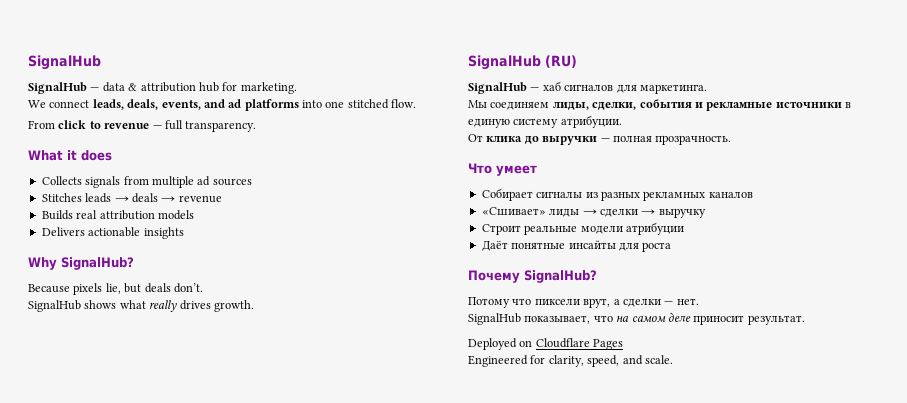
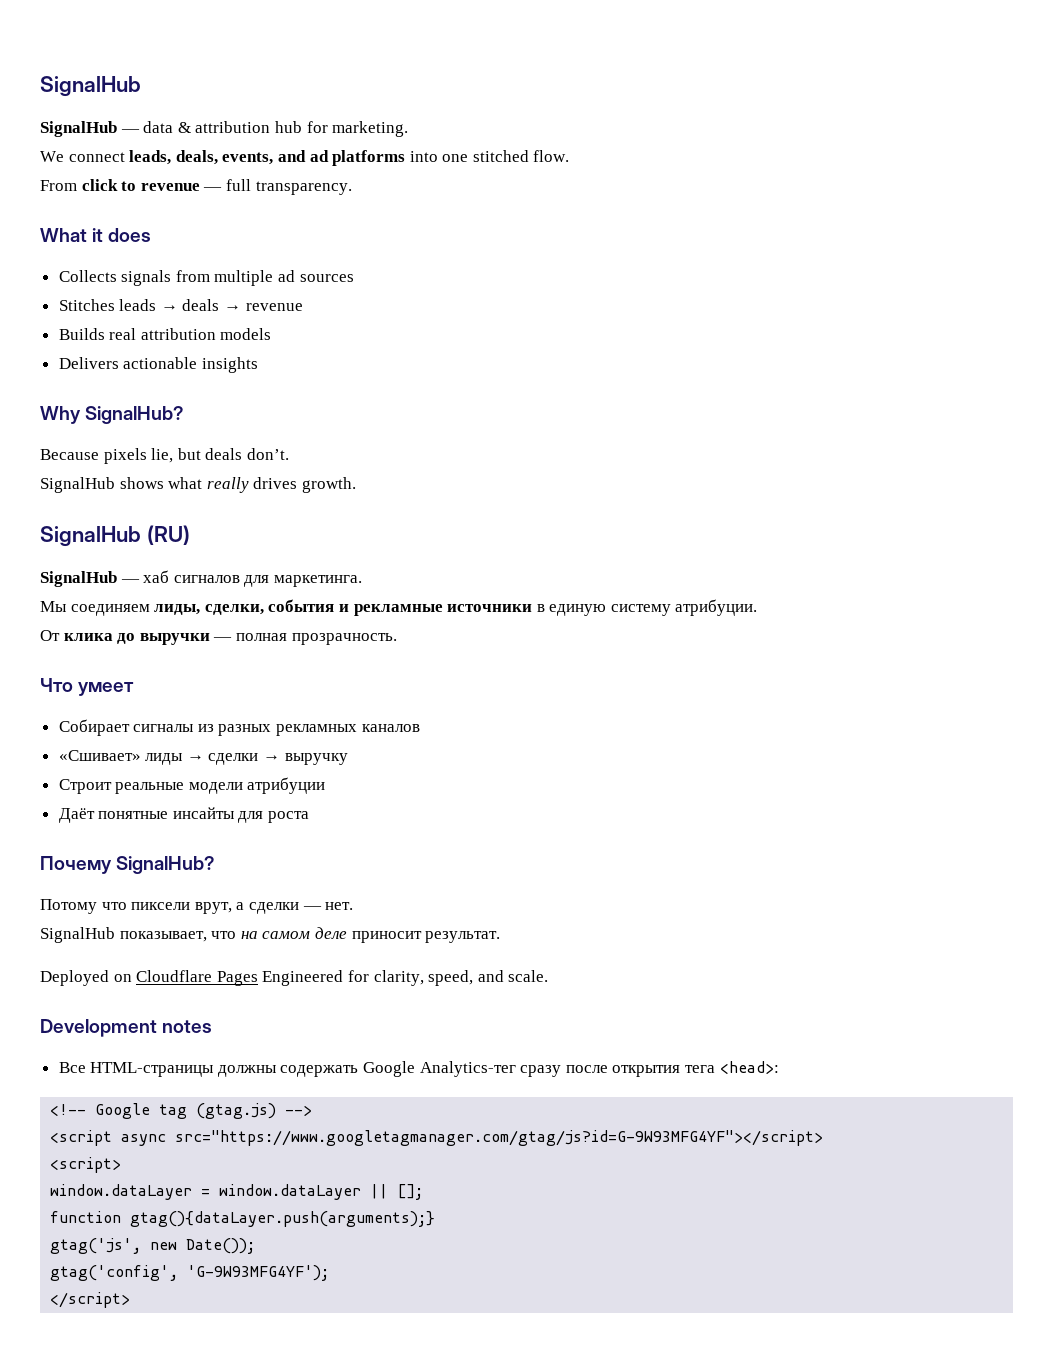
(624, 344) // -> (258, 978) none
(673, 359) none -> [40,1019,213,1037] [58,1061,779,1077] [50,1103,313,1119] [50,1130,824,1146] [50,1157,122,1173] [50,1184,424,1200] [50,1211,436,1227] [50,1238,256,1254] [50,1265,330,1281] [50,1292,131,1308] // Development notes // Все HTML-страницы должны содержать Google Analytics-тег сразу после открытия тега <head>: // <!-- Google tag (gtag.js) --> // <script async src="https://www.googletagmanager.com/gtag/js?id=G-9W93MFG4YF"></script> // <script> // window.dataLayer = window.dataLayer || []; // function gtag(){dataLayer.push(arguments);} // gtag('js', new Date()); // gtag('config', 'G-9W93MFG4YF'); // </script>

